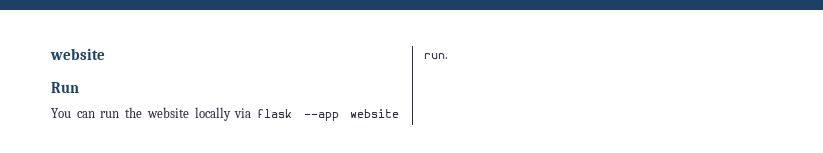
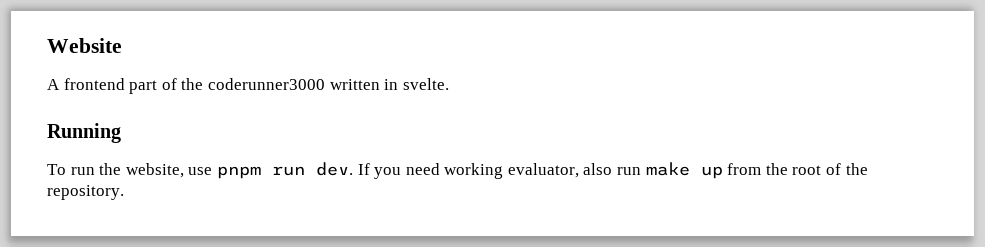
[50,48,105,60] [51,82,79,93] [51,107,400,121] [424,53,448,59] website // Run // You can run the website locally via flask --app website run. -> [47,38,122,53] [47,78,449,94] [47,123,121,143] [47,162,868,179] [47,185,124,200] Website // A frontend part of the coderunner3000 written in svelte. // Running // To run the website, use pnpm run dev. If you need working evaluator, also run make up from the root of the repository.

